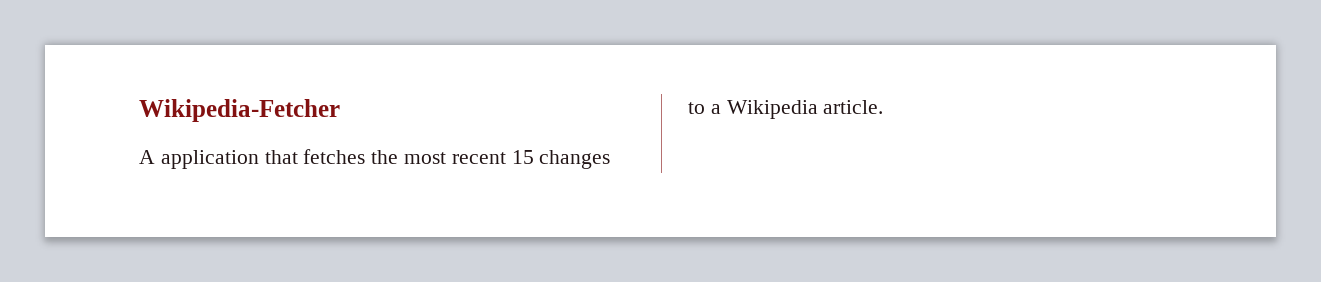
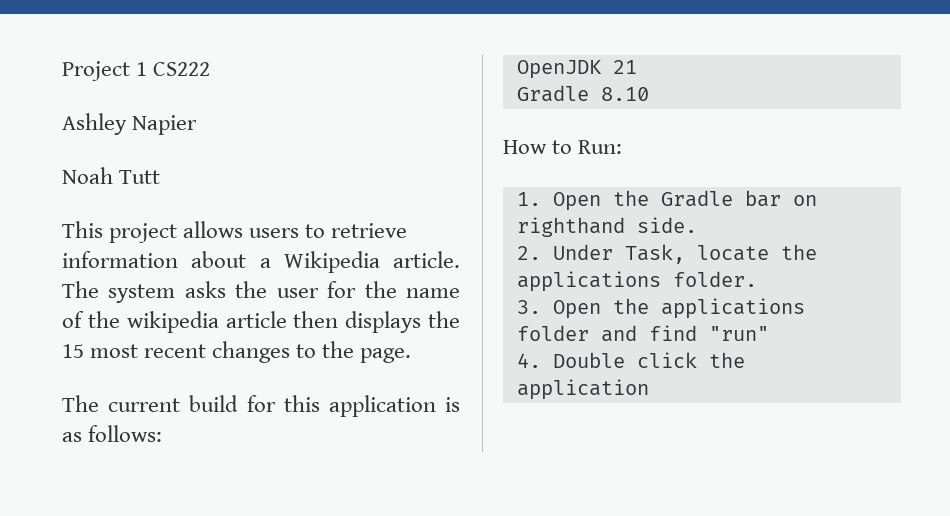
[139,99,340,122] [139,149,611,169] [688,100,884,119] Wikipedia-Fetcher // A application that fetches the most recent 15 changes to a Wikipedia article. -> [62,61,211,81] [62,113,198,135] [62,167,161,184] [62,221,408,243] [62,251,460,273] [62,281,460,303] [62,311,460,333] [62,341,412,363] [62,395,460,417] [62,425,163,442] [516,60,637,79] [516,85,649,102] [503,140,623,154] [516,190,817,211] [516,217,697,237] [516,244,817,264] [516,271,757,292] [516,298,805,319] [516,325,769,342] [516,352,745,368] [516,379,649,400] Project 1 CS222 // Ashley Napier // Noah Tutt // This project allows users to retrieve information about a Wikipedia article. The system asks the user for the name of the wikipedia article then displays the 15 most recent changes to the page. // The current build for this application is as follows: // OpenJDK 21 // Gradle 8.10 // How to Run: // 1. Open the Gradle bar on righthand side. // 2. Under Task, locate the applications folder. // 3. Open the applications folder and find "run" // 4. Double click the application

